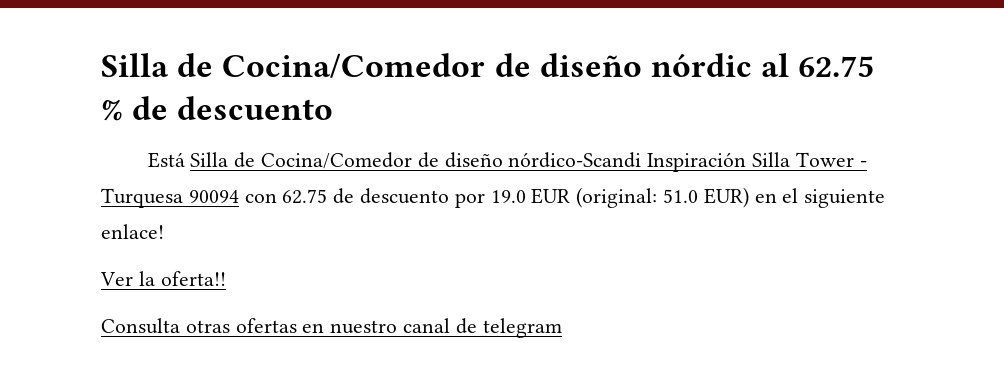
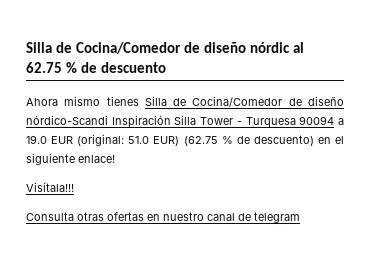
[147,152,185,168] Está -> [26,96,139,106] Ahora mismo tienes
[244,188,485,208] con 62.75 de descuento por -> [338,118,345,125] a
(749, 197) none -> [183,135,314,146] (62.75 % de descuento)
[100,271,226,286] Ver la oferta!! -> [26,182,74,192] Visítala!!!

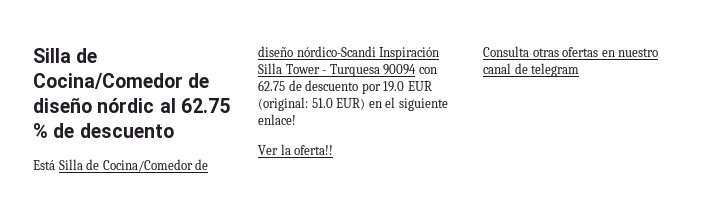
[26,96,139,106] Ahora mismo tienes -> [33,160,55,170] Está
[338,118,345,125] a -> [418,67,437,74] [258,80,381,94] con 62.75 de descuento por
[183,135,314,146] (62.75 % de descuento) -> (366, 104) none
[26,182,74,192] Visítala!!! -> [258,144,334,155] Ver la oferta!!

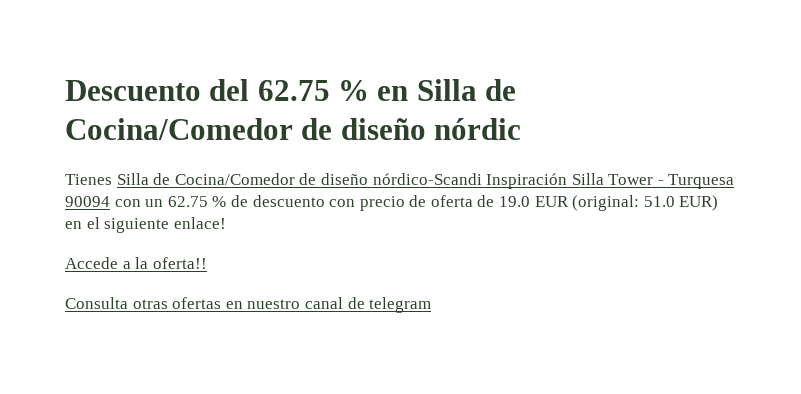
(33, 55) none -> [65,79,409,101] Descuento del 62.75 % en
[159,98,230,113] [33,123,174,138] [33,160,55,170] al 62.75 % de descuento // Está -> [65,174,112,185] // Tienes
[258,80,381,94] 62.75 de descuento por -> [145,195,495,211] un 62.75 % de descuento con precio de oferta de
[258,145,278,155] Ver -> [65,257,131,269] Accede a

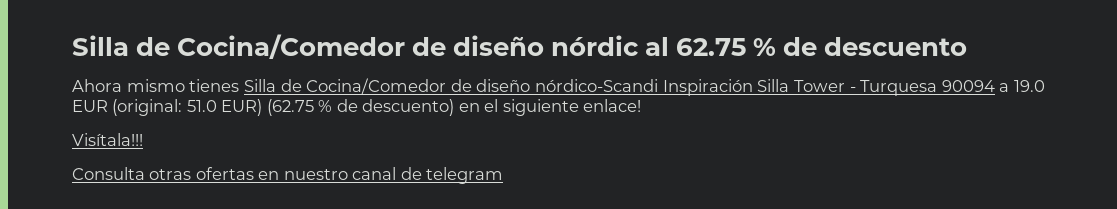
[65,79,409,101] Descuento del 62.75 % en -> (72, 45) none
[65,174,112,185] // Tienes -> [645,37,968,56] [72,79,240,92] al 62.75 % de descuento // Ahora mismo tienes
[114,195,495,211] con un 62.75 % de descuento con precio de oferta de -> [999,83,1010,92] a
(719, 203) none -> [266,99,455,116] (62.75 % de descuento)
[65,257,207,269] Accede a la oferta!! -> [72,133,143,146] Visítala!!!

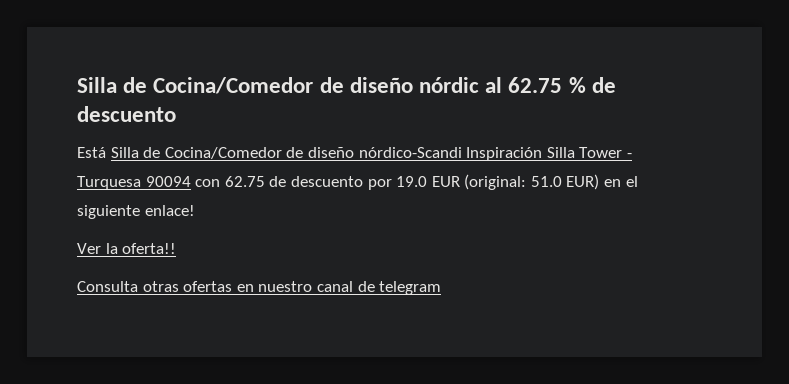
[72,79,240,92] Ahora mismo tienes -> [77,147,106,158] Está
[999,83,1010,92] a -> [195,176,392,190] con 62.75 de descuento por
[266,99,455,116] (62.75 % de descuento) -> (600, 182) none
[72,133,143,146] Visítala!!! -> [77,243,177,254] Ver la oferta!!

